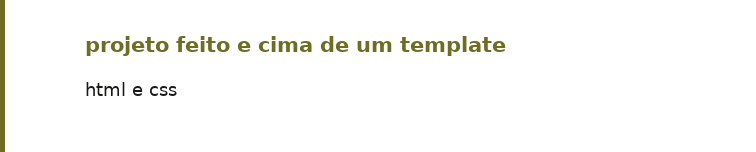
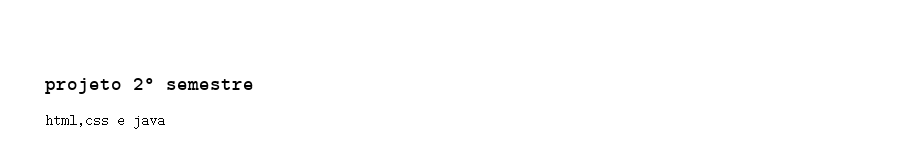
[176,36,506,56] [85,82,177,96] feito e cima de um template // html e css -> [133,78,254,90] [45,114,165,129] 2° semestre // html,css e java

